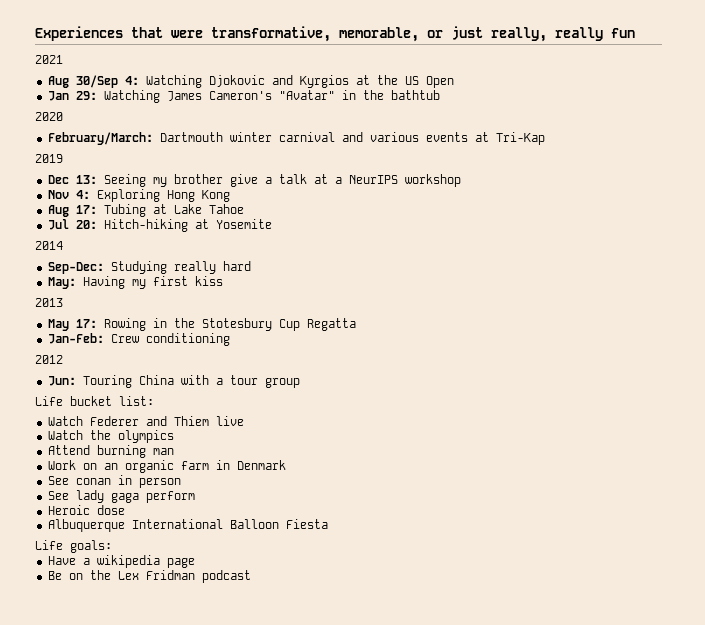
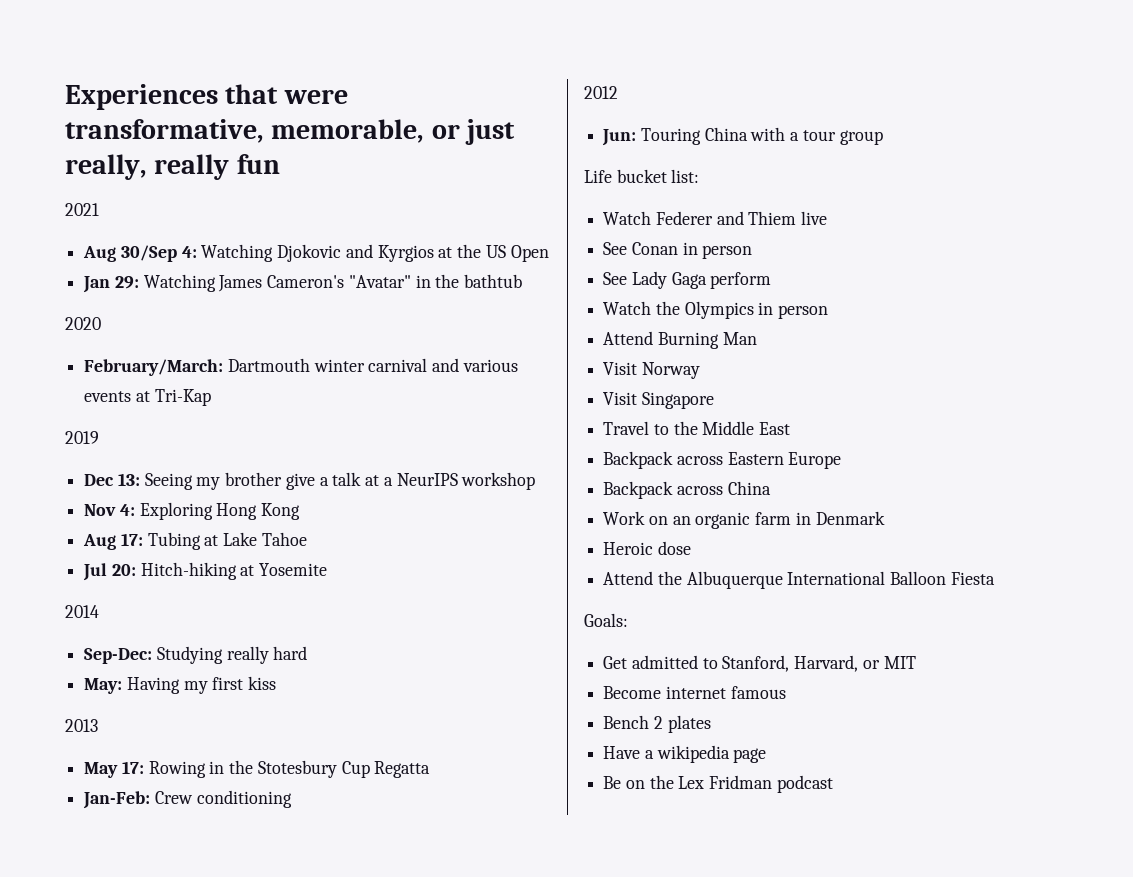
[47,430,174,443] [47,445,174,458] Watch the olympics // Attend burning man -> [603,242,753,259] [603,271,772,289] [603,301,829,319] [603,331,757,349] [603,362,700,379] [603,392,714,409] [603,421,791,435] [603,451,842,469] [603,481,771,499] See Conan in person // See Lady Gaga perform // Watch the Olympics in person // Attend Burning Man // Visit Norway // Visit Singapore // Travel to the Middle East // Backpack across Eastern Europe // Backpack across China
[47,475,181,488] [47,490,195,503] // See conan in person // See lady gaga perform -> (885, 518) none
(125, 510) none -> [603,571,682,585] Attend the
[35,540,112,553] Life goals: -> [584,613,628,627] [603,655,916,672] [603,686,786,699] [603,715,711,733] Goals: // Get admitted to Stanford, Harvard, or MIT // Become internet famous // Bench 2 plates

